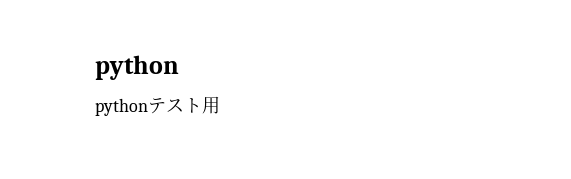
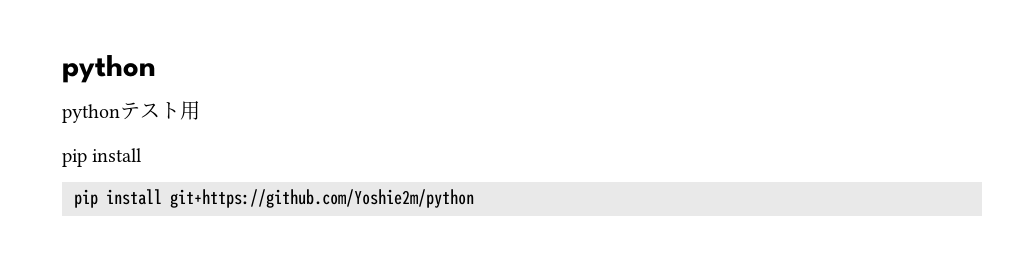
(220, 105) none -> [62,148,143,167] [74,189,474,208] // pip install // pip install git+https://github.com/Yoshie2m/python

